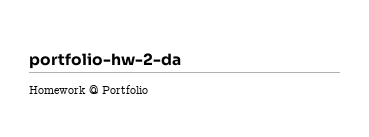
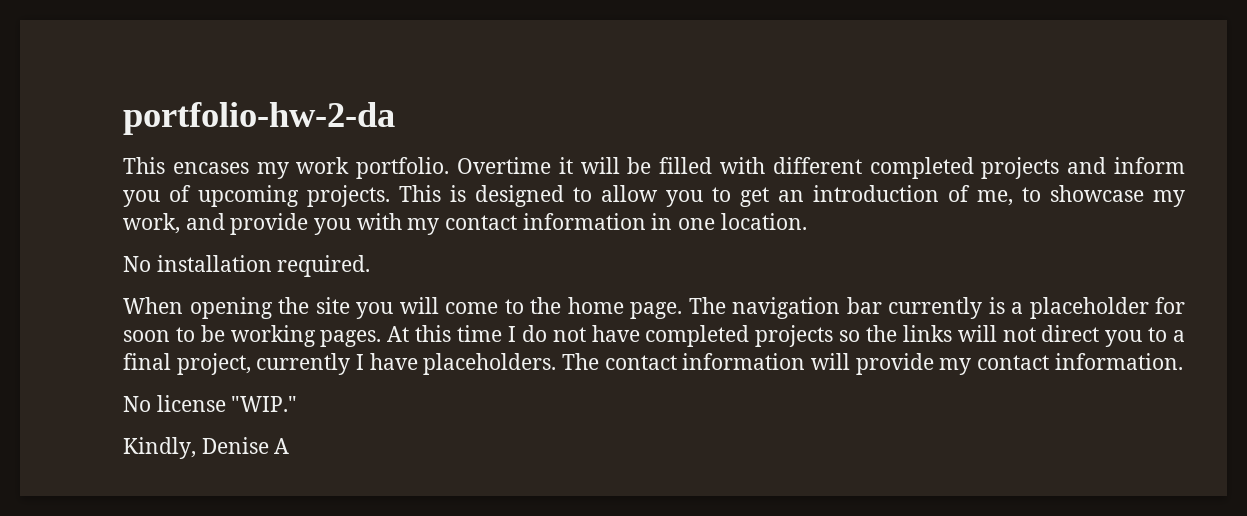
[29,85,148,94] Homework @ Portfolio -> [123,157,1185,179] [123,185,1185,207] [123,213,807,235] [123,255,371,277] [123,297,1185,319] [123,325,1185,347] [123,353,1183,375] [123,395,298,412] [123,437,290,459] This encases my work portfolio. Overtime it will be filled with different completed projects and inform you of upcoming projects. This is designed to allow you to get an introduction of me, to showcase my work, and provide you with my contact information in one location. // No installation required. // When opening the site you will come to the home page. The navigation bar currently is a placeholder for soon to be working pages. At this time I do not have completed projects so the links will not direct you to a final project, currently I have placeholders. The contact information will provide my contact information. // No license "WIP." // Kindly, Denise A

